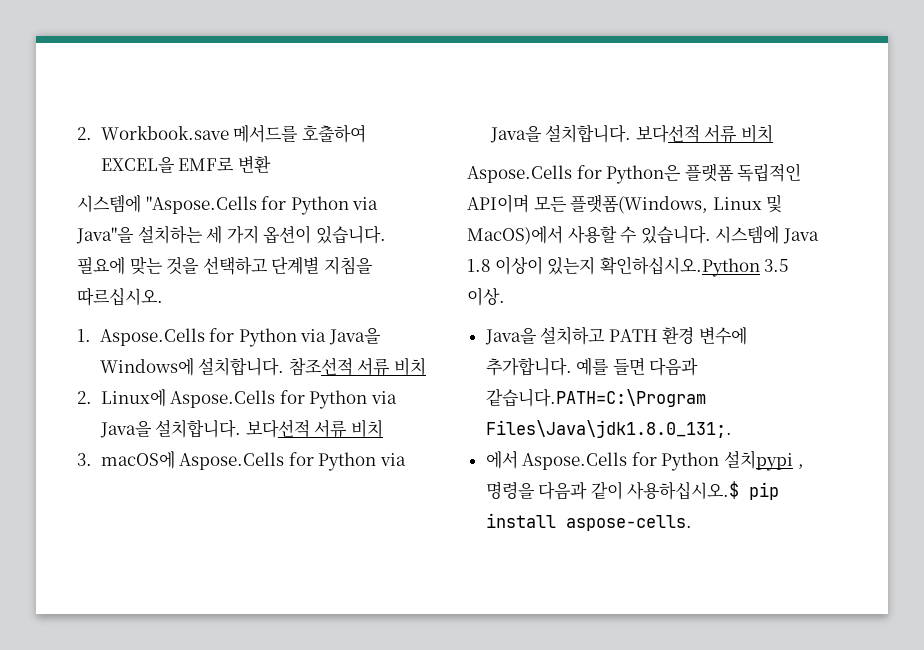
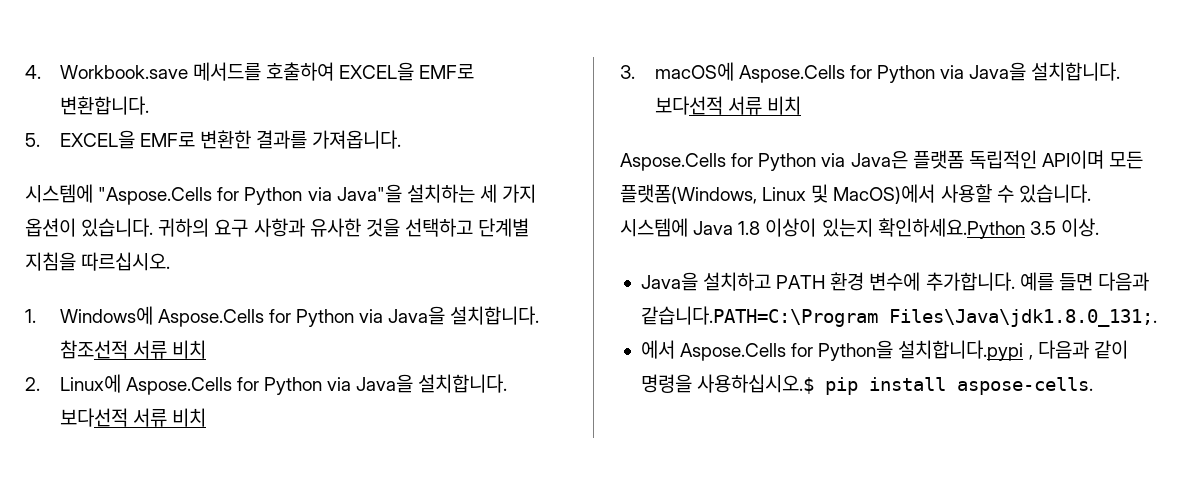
[77,127,92,140] 2. -> [25,65,41,79] 4.
[237,155,271,173] 변환 -> [59,96,149,115] [25,130,402,149] 변환합니다. // 5. EXCEL을 EMF로 변환한 결과를 가져옵니다.
[77,256,163,275] 필요에 맞는 -> [158,218,361,237] 귀하의 요구 사항과 유사한
[99,328,381,347] [99,358,194,376] Aspose.Cells for Python via Java을 Windows에 -> [59,306,446,327] Windows에 Aspose.Cells for Python via Java을
[606,165,682,184] Python은 -> [758,151,908,171] Python via Java은
[599,256,760,277] 확인하십시오.Python -> [877,218,1025,239] 확인하세요.Python
[661,450,804,471] [485,481,535,499] Python 설치pypi , 명령을 -> [818,340,1033,361] Python을 설치합니다.pypi ,
(623, 490) none -> [640,374,692,393] 명령을

